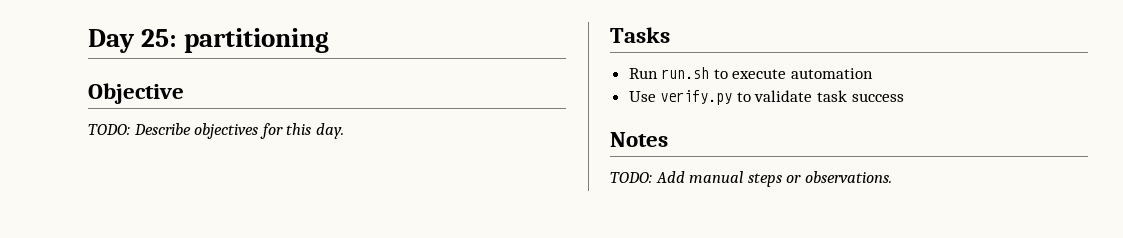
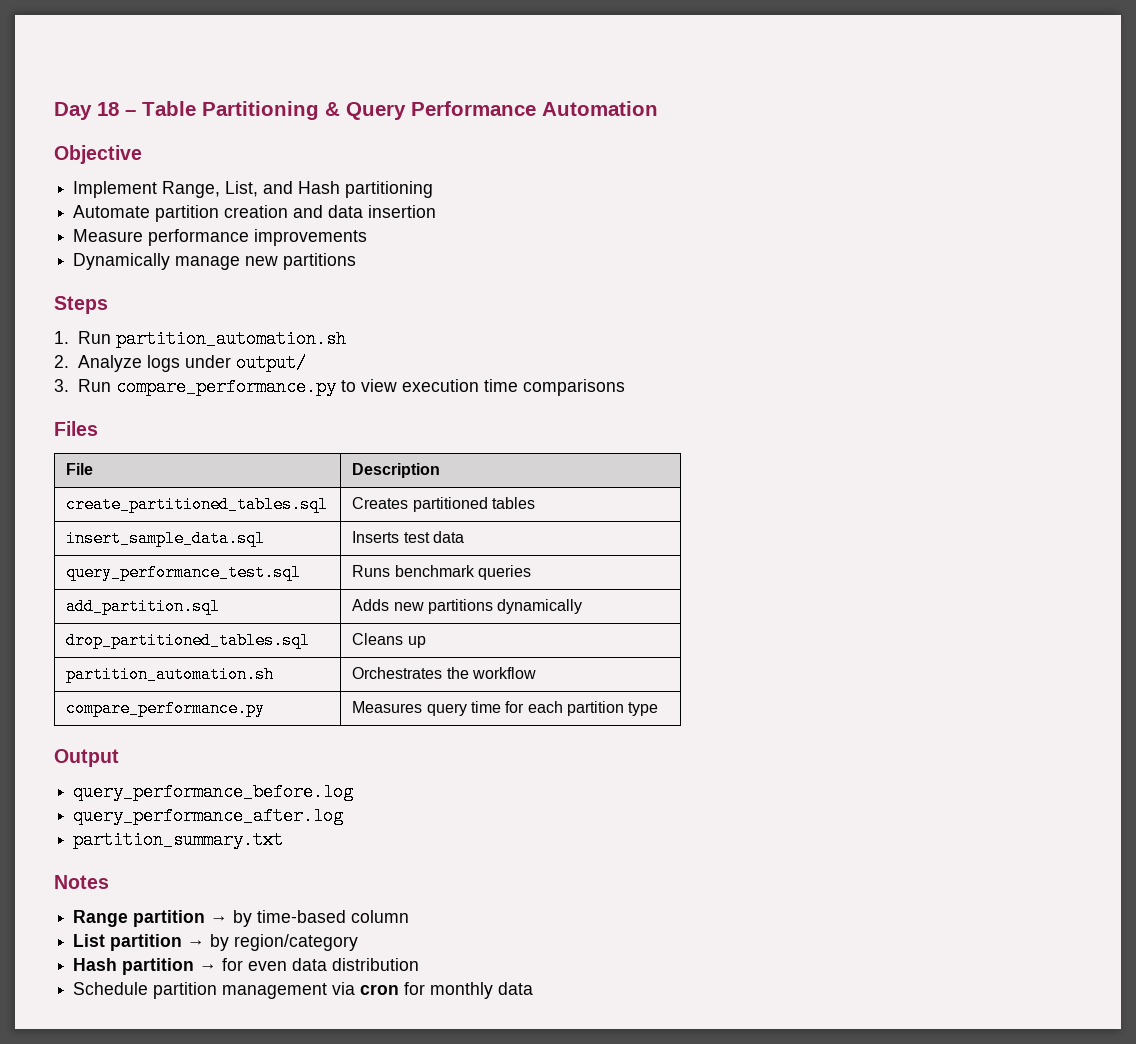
[141,28,330,53] [88,83,184,104] [88,123,344,139] [610,27,670,43] [628,67,874,79] [628,90,904,105] [610,132,668,147] [610,171,892,187] 25: partitioning // Objective // TODO: Describe objectives for this day. // Tasks // Run run.sh to execute automation // Use verify.py to validate task success // Notes // TODO: Add manual steps or observations. -> [97,101,658,120] [54,145,142,164] [73,181,434,198] [73,205,437,222] [73,229,368,246] [73,253,357,270] [54,296,108,314] [54,330,346,348] [54,354,306,372] [54,378,625,396] [54,421,98,436] [66,463,94,475] [352,463,441,478] [66,496,329,513] [352,497,536,512] [66,530,266,547] [352,531,465,543] [66,564,302,581] [352,565,532,580] [66,598,221,615] [352,599,583,614] [66,632,311,649] [352,633,426,648] [66,666,275,683] [352,667,537,679] [66,700,266,717] [352,701,659,716] [54,749,119,767] [73,783,354,801] [73,807,344,825] [73,831,284,849] [54,875,109,889] [73,910,410,927] [73,934,359,951] [73,958,420,975] [73,982,534,999] 18 – Table Partitioning & Query Performance Automation // Objective // Implement Range, List, and Hash partitioning // Automate partition creation and data insertion // Measure performance improvements // Dynamically manage new partitions // Steps // 1. Run partition_automation.sh // 2. Analyze logs under output/ // 3. Run compare_performance.py to view execution time comparisons // Files // File | Description // create_partitioned_tables.sql | Creates partitioned tables // insert_sample_data.sql | Inserts test data // query_performance_test.sql | Runs benchmark queries // add_partition.sql | Adds new partitions dynamically // drop_partitioned_tables.sql | Cleans up // partition_automation.sh | Orchestrates the workflow // compare_performance.py | Measures query time for each partition type // Output // query_performance_before.log // query_performance_after.log // partition_summary.txt // Notes // Range partition → by time-based column // List partition → by region/category // Hash partition → for even data distribution // Schedule partition management via cron for monthly data

